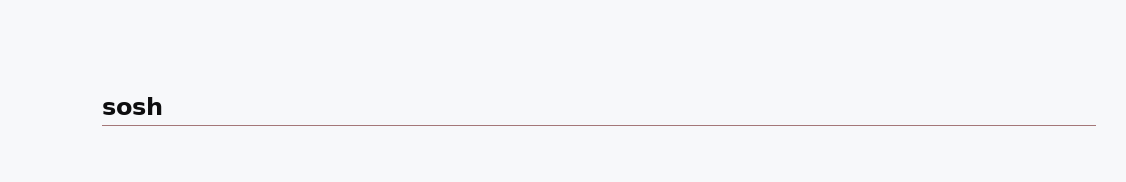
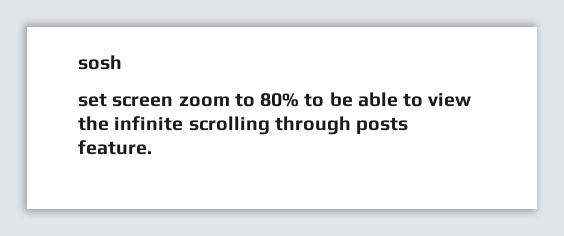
(163, 106) none -> [78,92,472,107] [78,116,409,135] [78,140,152,155] // set screen zoom to 80% to be able to view the infinite scrolling through posts feature.

